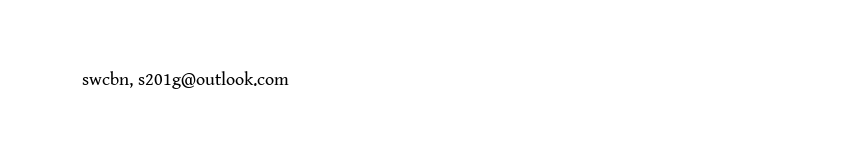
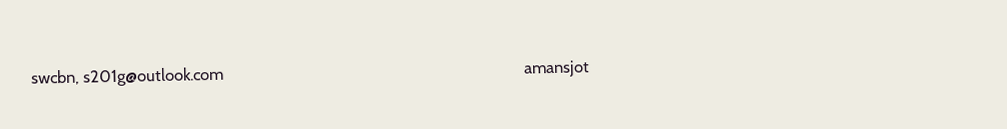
(289, 80) none -> [523,60,590,78] // amansjot

